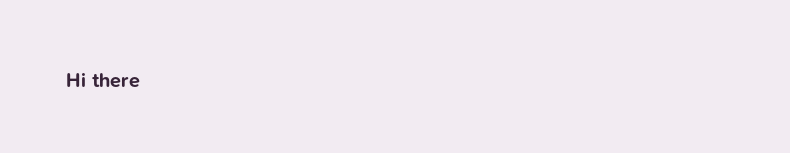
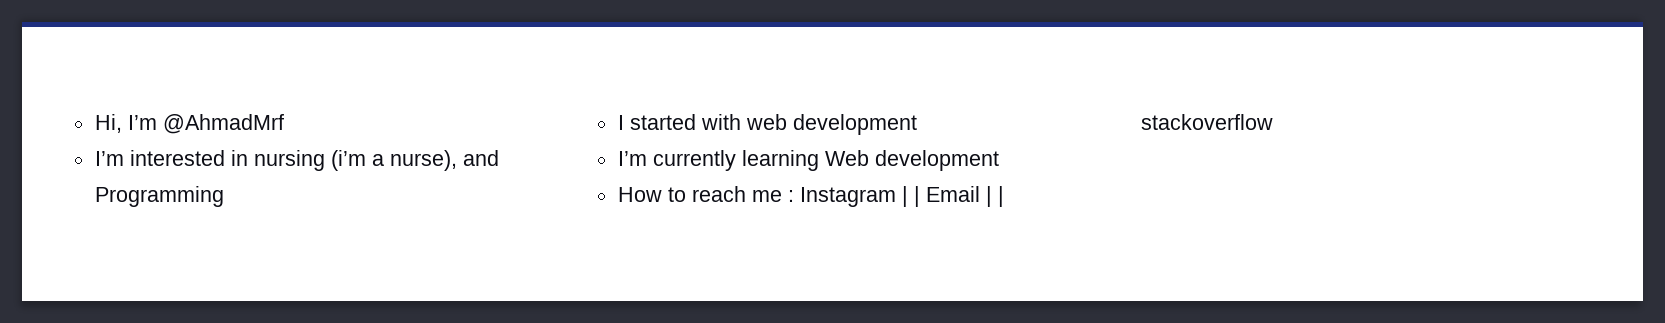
[66,72,140,88] Hi there -> [94,114,284,134] [94,150,499,171] [94,186,224,207] [617,114,917,135] [617,150,999,171] [617,186,1004,207] [1140,114,1273,130] Hi, I’m @AhmadMrf // I’m interested in nursing (i’m a nurse), and Programming // I started with web development // I’m currently learning Web development // How to reach me : Instagram | | Email | | stackoverflow

